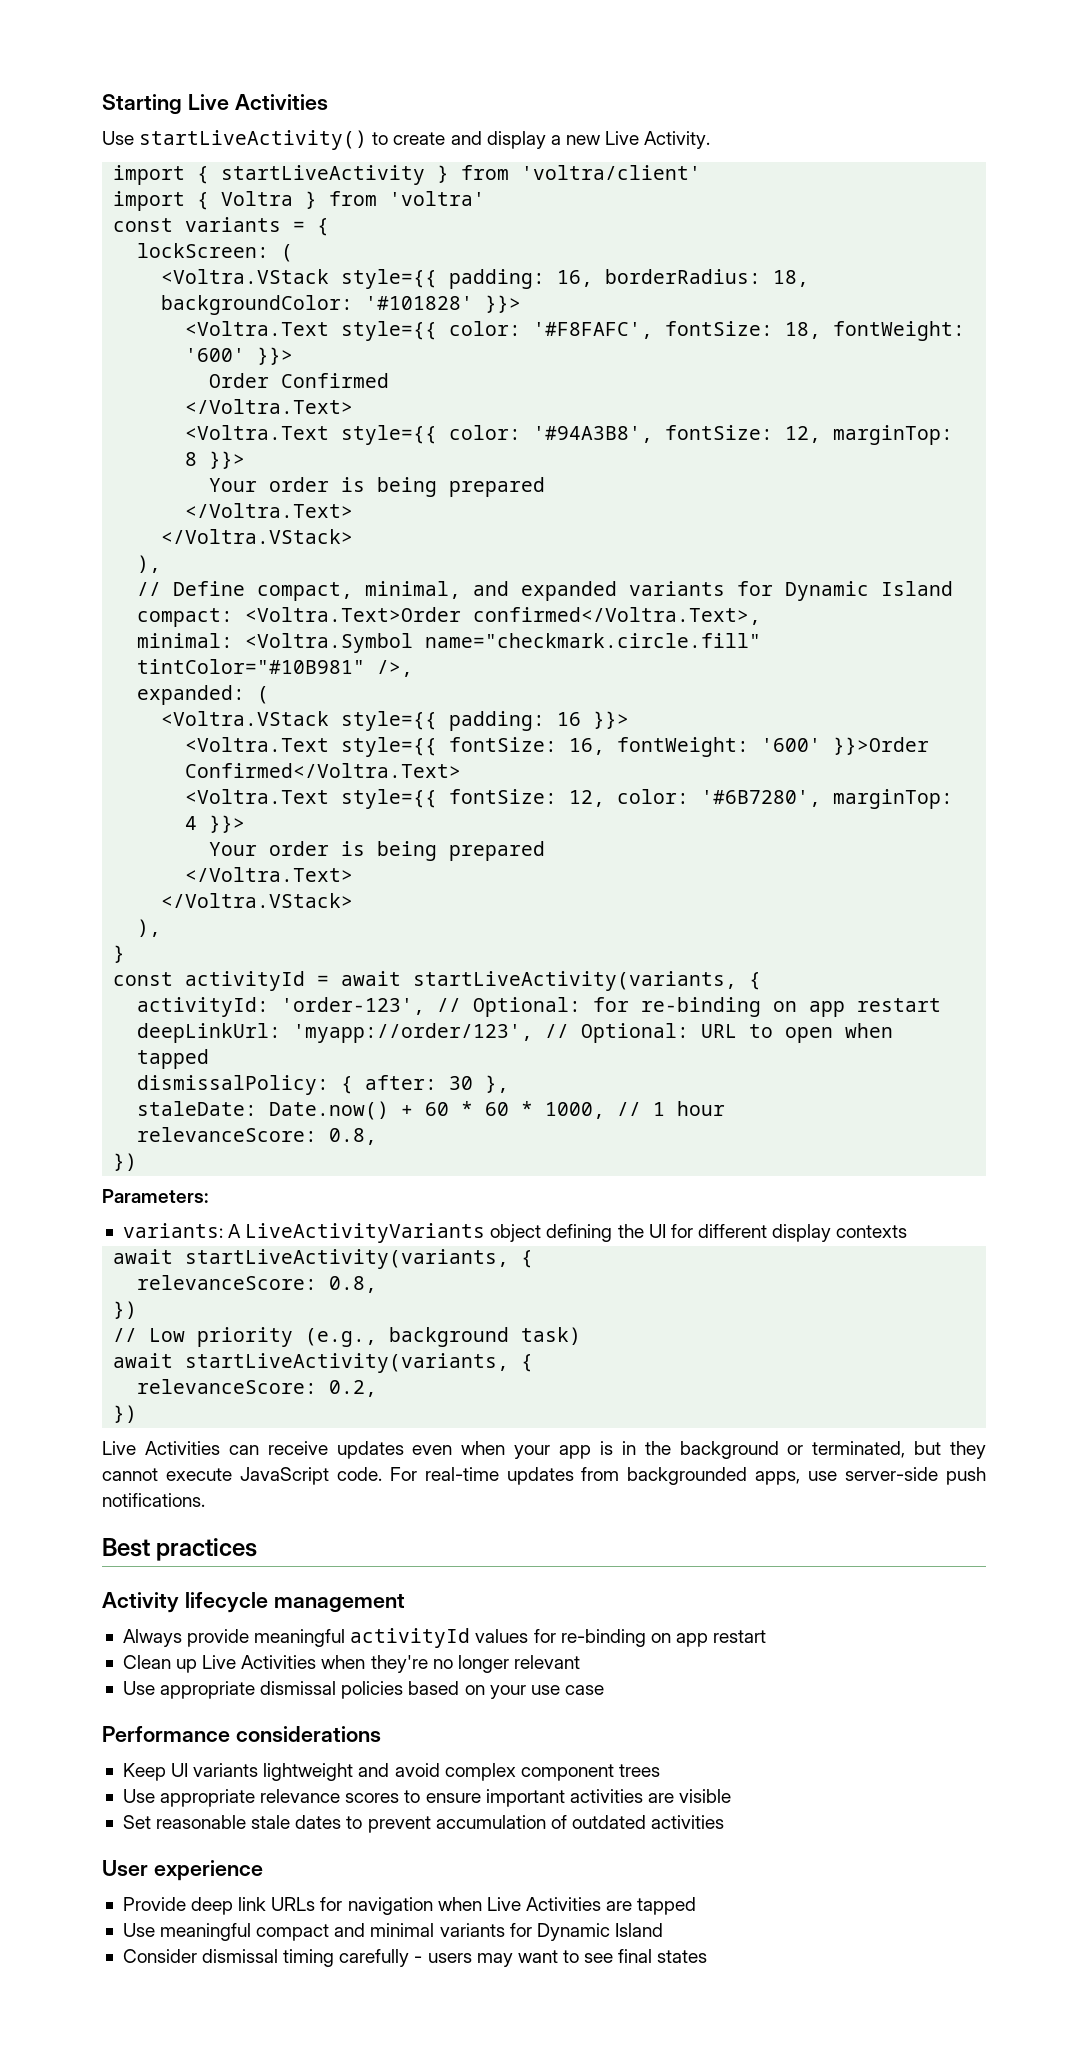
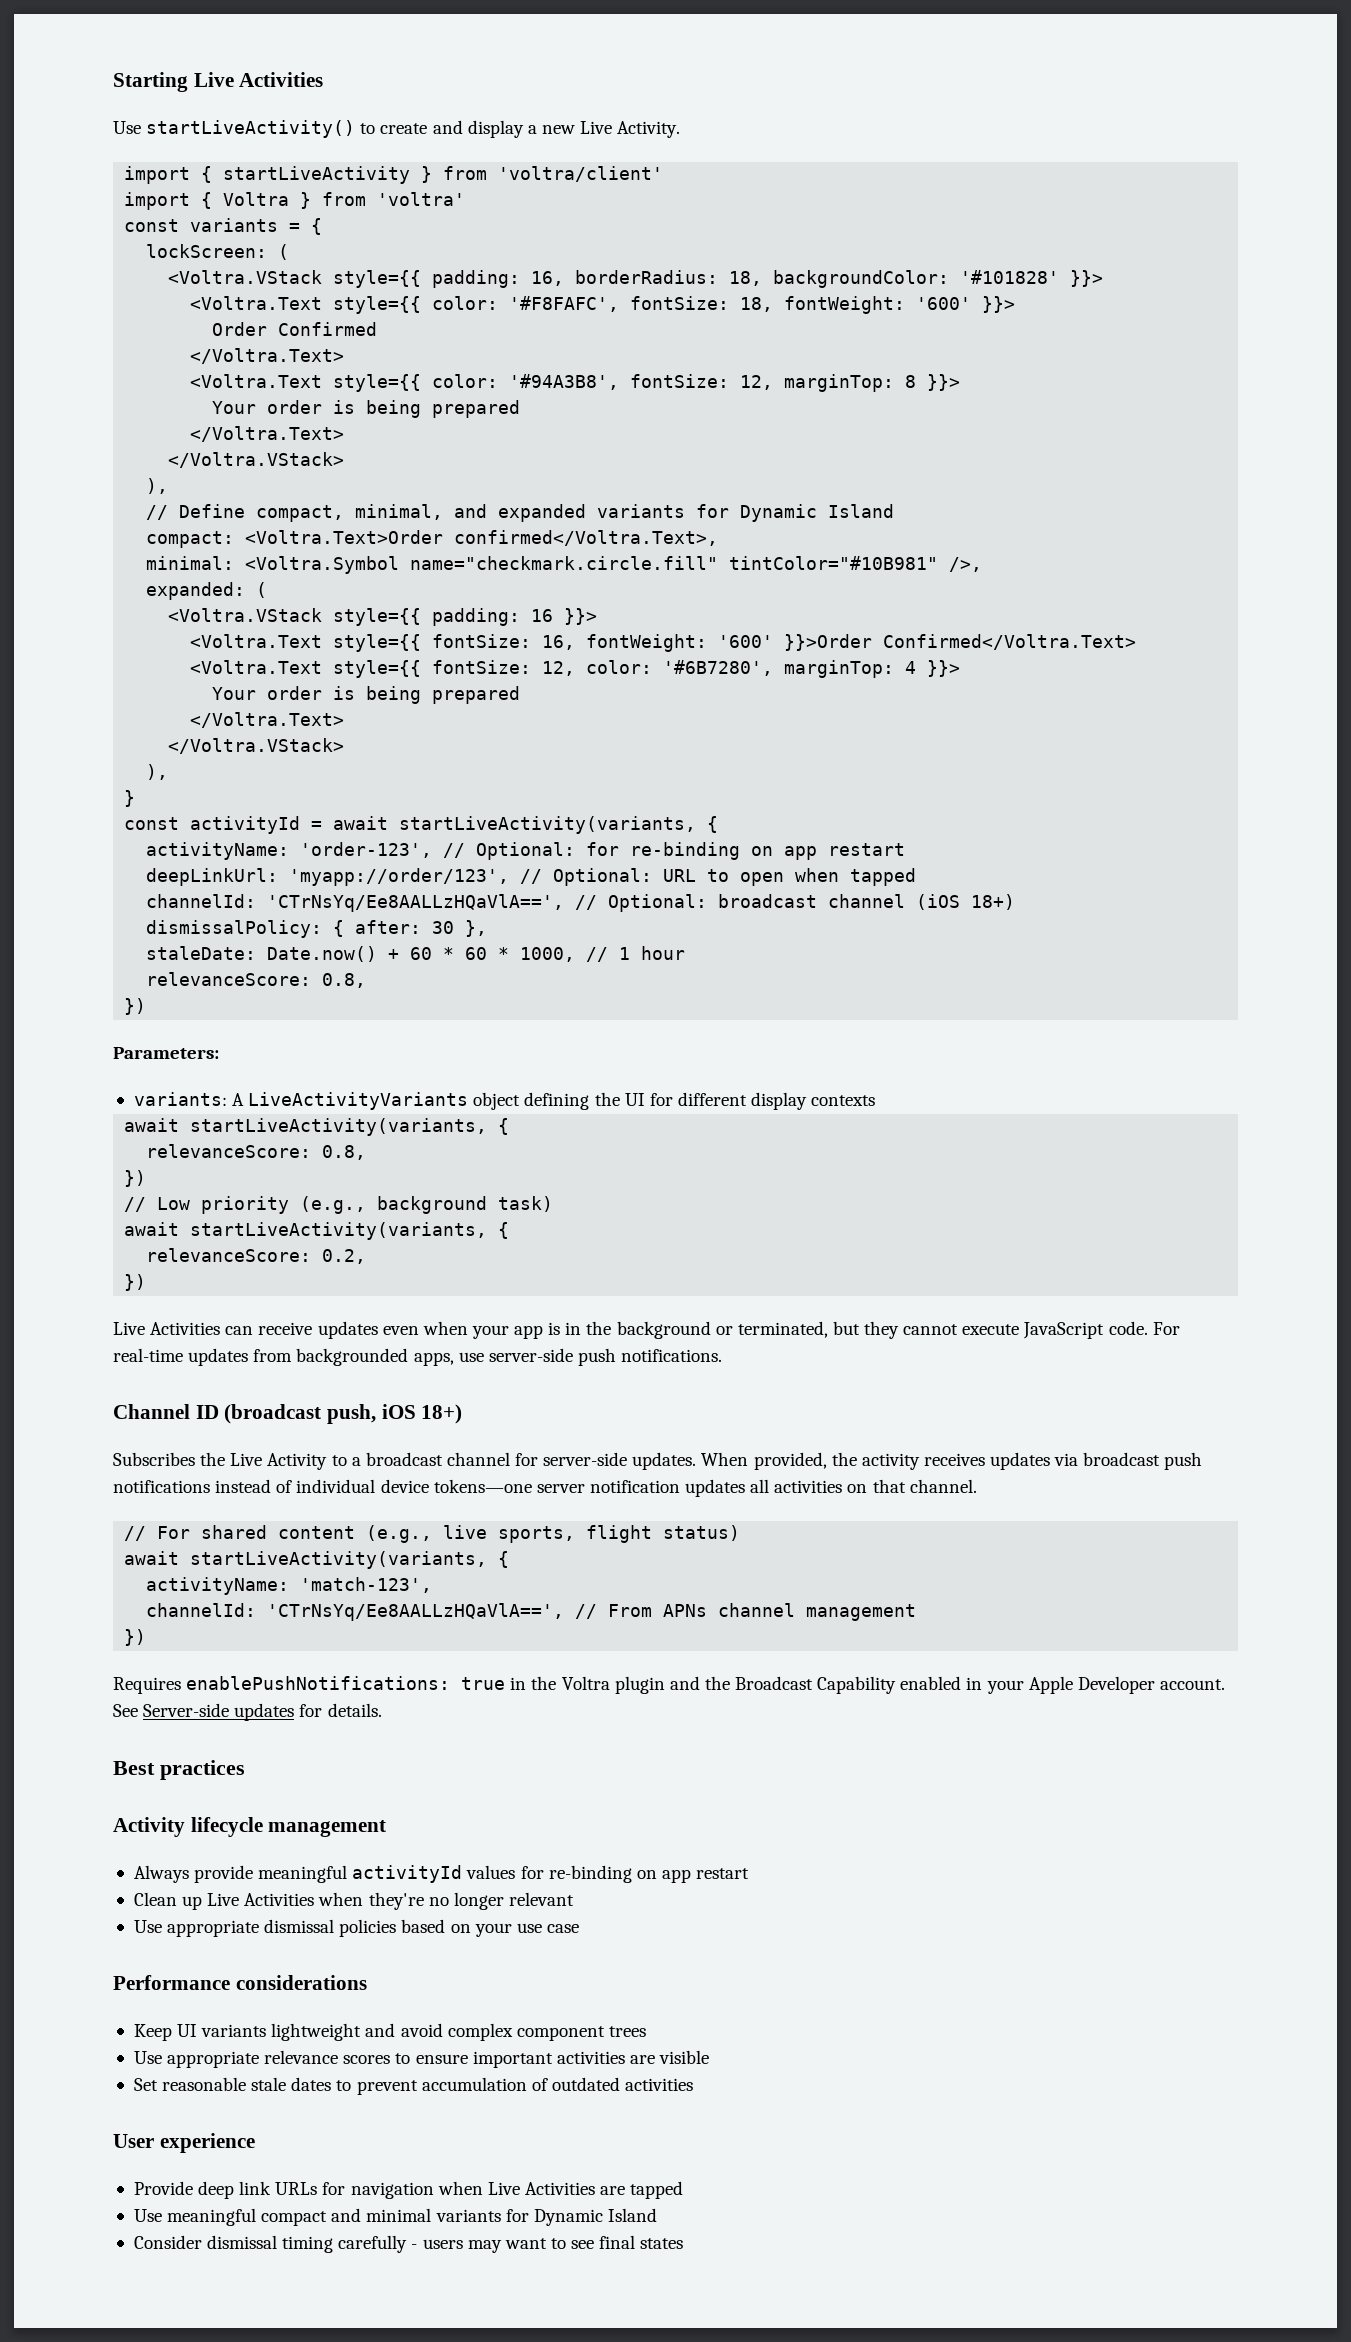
[137,997,270,1017] activityId: -> [146,842,290,860] activityName:
(210, 1059) none -> [146,894,1016,912] // channelId: 'CTrNsYq/Ee8AALLzHQaVlA==', // Optional: broadcast channel (iOS 18+)
(205, 1500) none -> [113,1404,463,1424] [113,1452,1203,1470] [113,1479,977,1497] [124,1525,741,1543] [124,1551,510,1569] [146,1577,433,1595] [146,1603,917,1621] [124,1629,147,1646] [113,1676,1225,1694] [113,1703,382,1721] // Channel ID (broadcast push, iOS 18+) // Subscribes the Live Activity to a broadcast channel for server-side updates. When provided, the activity receives updates via broadcast push notifications instead of individual device tokens—one server notification updates all activities on that channel. // // For shared content (e.g., live sports, flight status) // await startLiveActivity(variants, { // activityName: 'match-123', // channelId: 'CTrNsYq/Ee8AALLzHQaVlA==', // From APNs channel management // }) // Requires enablePushNotifications: true in the Voltra plugin and the Broadcast Capability enabled in your Apple Developer account. See Server-side updates for details.

